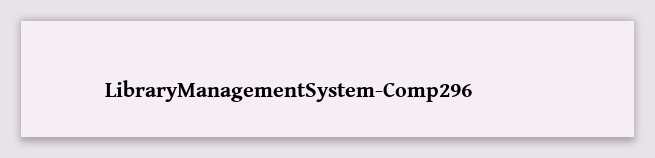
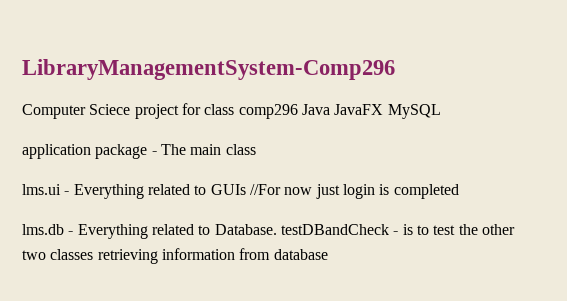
(472, 91) none -> [22,103,441,119] [22,144,256,159] [22,184,459,199] [22,224,515,239] [22,248,328,264] // Computer Sciece project for class comp296 Java JavaFX MySQL // application package - The main class // lms.ui - Everything related to GUIs //For now just login is completed // lms.db - Everything related to Database. testDBandCheck - is to test the other two classes retrieving information from database

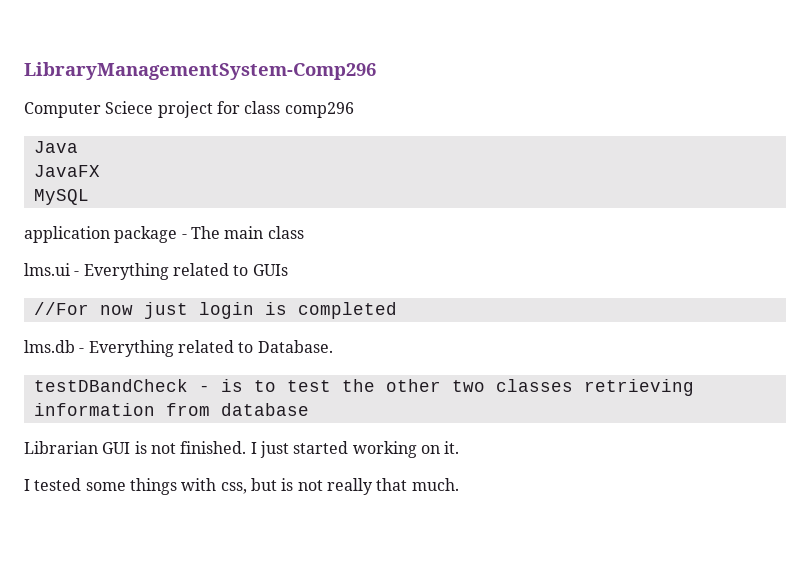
(298, 111) none -> (354, 110) //
(330, 109) none -> (78, 147) //
(384, 109) none -> (100, 171) //
(246, 189) none -> (288, 270) //
(277, 229) none -> (333, 346) //
(328, 254) none -> [24,441,460,458] [24,478,459,495] // Librarian GUI is not finished. I just started working on it. // I tested some things with css, but is not really that much.

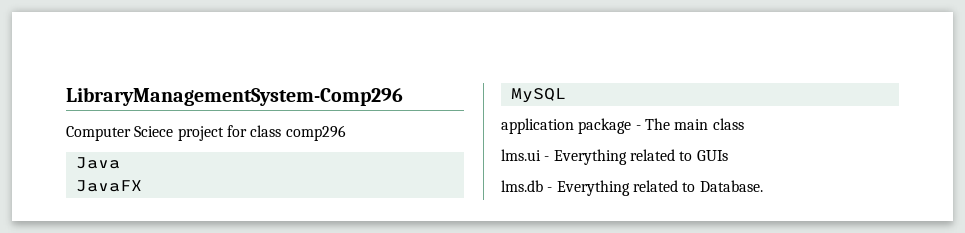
[33,302,397,319] // //For now just login is completed -> (728, 155) none
[33,379,694,396] [33,403,309,416] [24,441,460,458] [24,478,459,495] // testDBandCheck - is to test the other two classes retrieving information from database // Librarian GUI is not finished. I just started working on it. // I tested some things with css, but is not really that much. -> (763, 186) none

